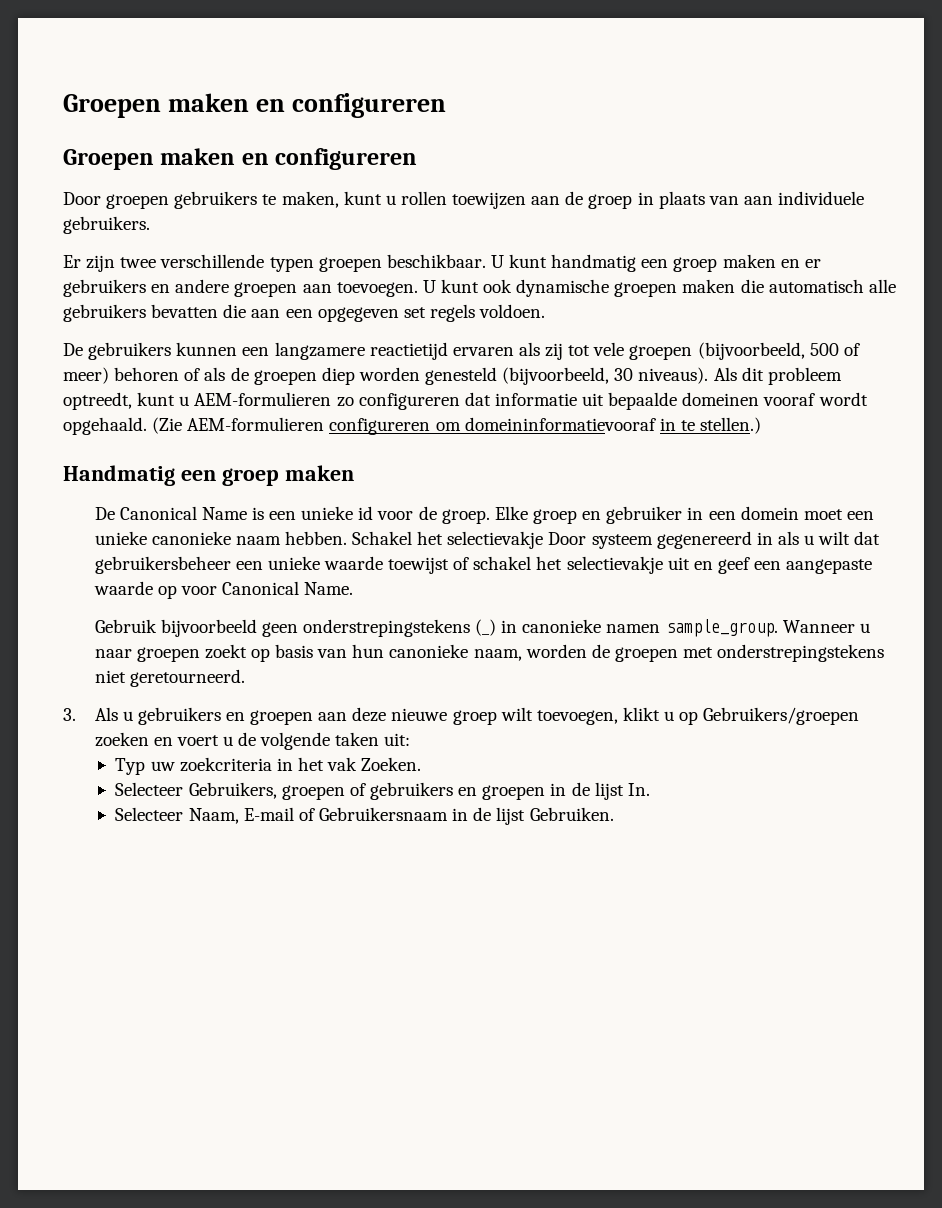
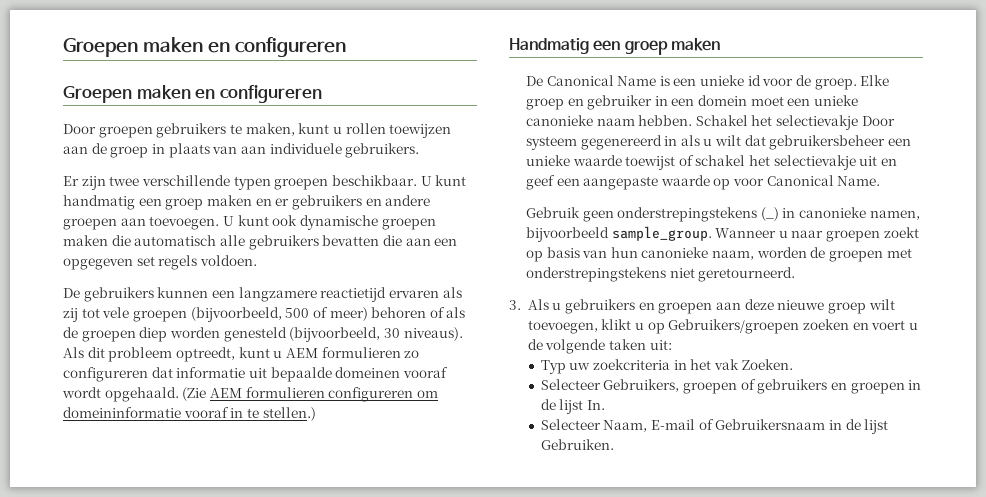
[194,392,332,406] AEM-formulieren -> [285,347,401,358] AEM formulieren
[187,417,656,435] AEM-formulieren configureren om domeininformatievooraf -> [209,387,438,402] [63,407,229,418] AEM formulieren configureren om domeininformatie vooraf
[160,619,257,637] bijvoorbeeld -> (580, 212) none
[606,624,661,633] namen -> [869,210,920,220] [525,227,609,242] namen, bijvoorbeeld

